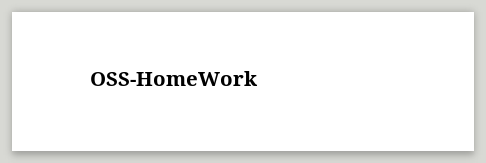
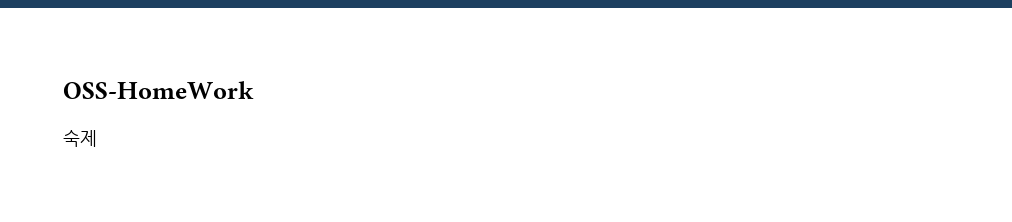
(258, 78) none -> [63,129,97,147] // 숙제

